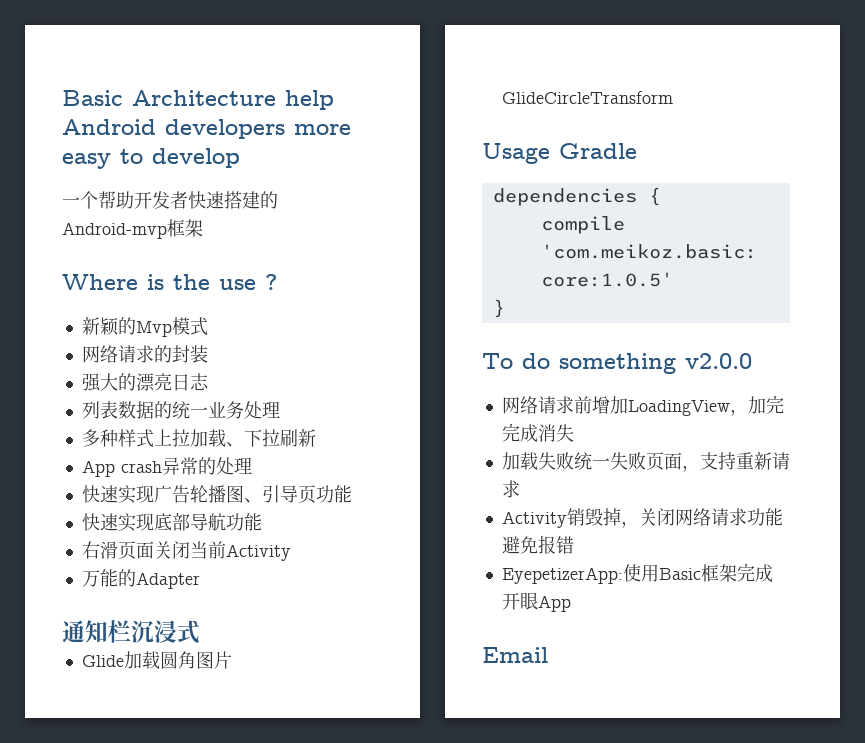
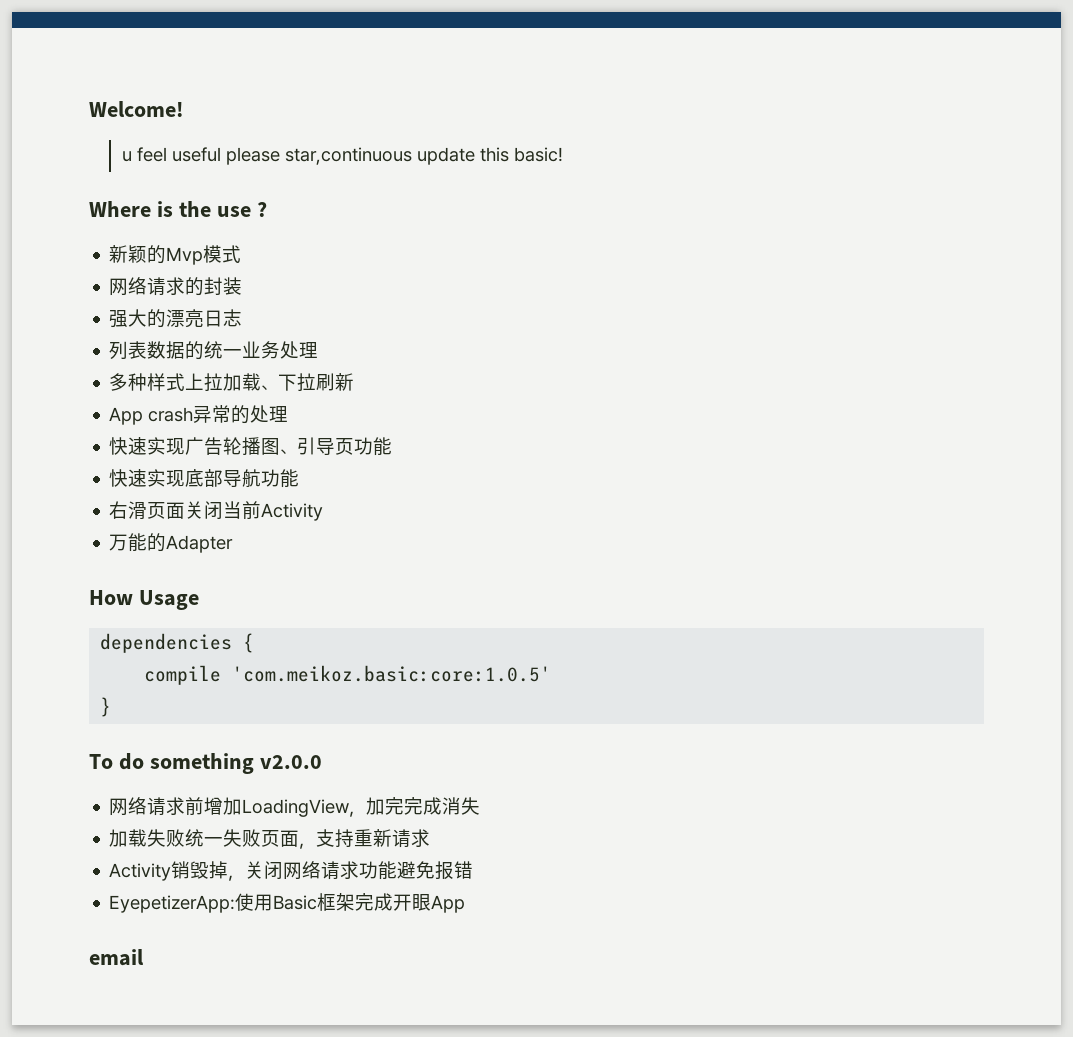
[62,90,334,110] [62,119,351,139] [62,148,240,169] [62,191,278,209] [62,219,203,239] Basic Architecture help Android developers more easy to develop // 一个帮助开发者快速搭建的Android-mvp框架 -> [89,101,183,117] [121,147,563,165] Welcome! // u feel useful please star,continuous update this basic!
[62,620,200,644] [81,651,232,669] [501,91,673,104] 通知栏沉浸式 // Glide加载圆角图片GlideCircleTransform // -> [89,590,133,605] How
[559,143,637,159] Gradle -> (199, 600) none
[482,647,548,663] Email -> [89,949,144,966] email

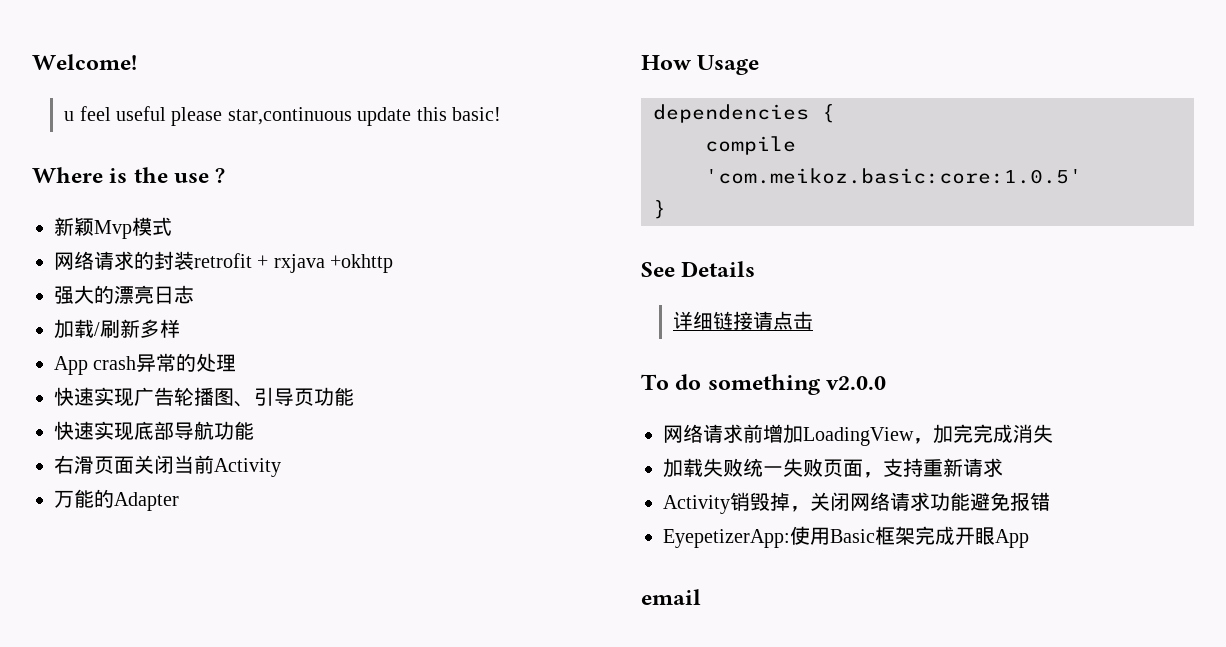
[147,245,167,264] 的 -> (94, 226) none
(243, 286) none -> [194,253,394,273] retrofit + rxjava +okhttp
[109,341,319,360] [109,373,317,392] 列表数据的统一业务处理 // 多种样式上拉加载、下拉 -> [54,319,100,339] 加载/
(355, 382) none -> [140,319,180,338] 多样
(112, 707) none -> [641,261,756,277] [673,311,814,330] // See Details // 详细链接请点击

